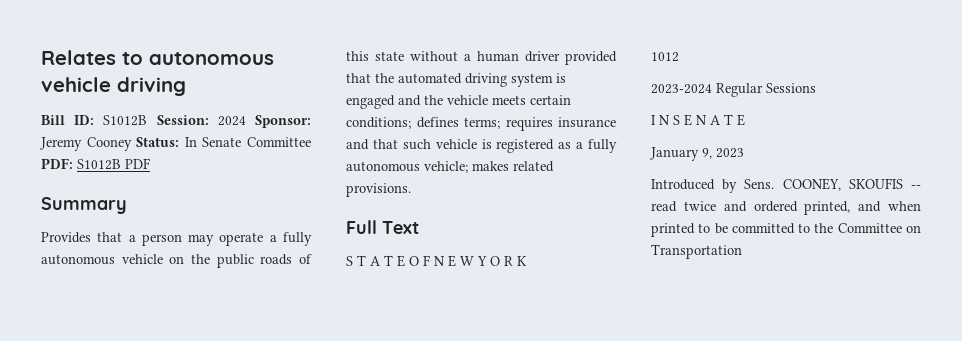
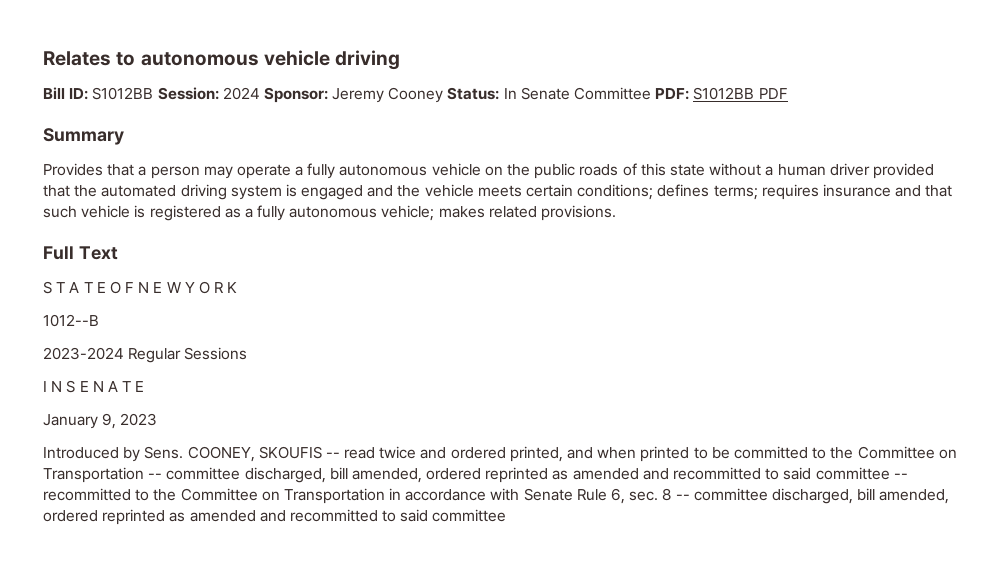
[103,115,148,126] S1012B -> [92,87,154,100] S1012BB
[77,159,121,170] S1012B -> [693,87,755,100] S1012BB
[651,52,679,62] 1012 -> [43,314,99,327] 1012--B
(742, 251) none -> [148,467,908,483] [43,488,950,504] [43,509,507,525] -- committee discharged, bill amended, ordered reprinted as amended and recommitted to said committee -- recommitted to the Committee on Transportation in accordance with Senate Rule 6, sec. 8 -- committee discharged, bill amended, ordered reprinted as amended and recommitted to said committee

